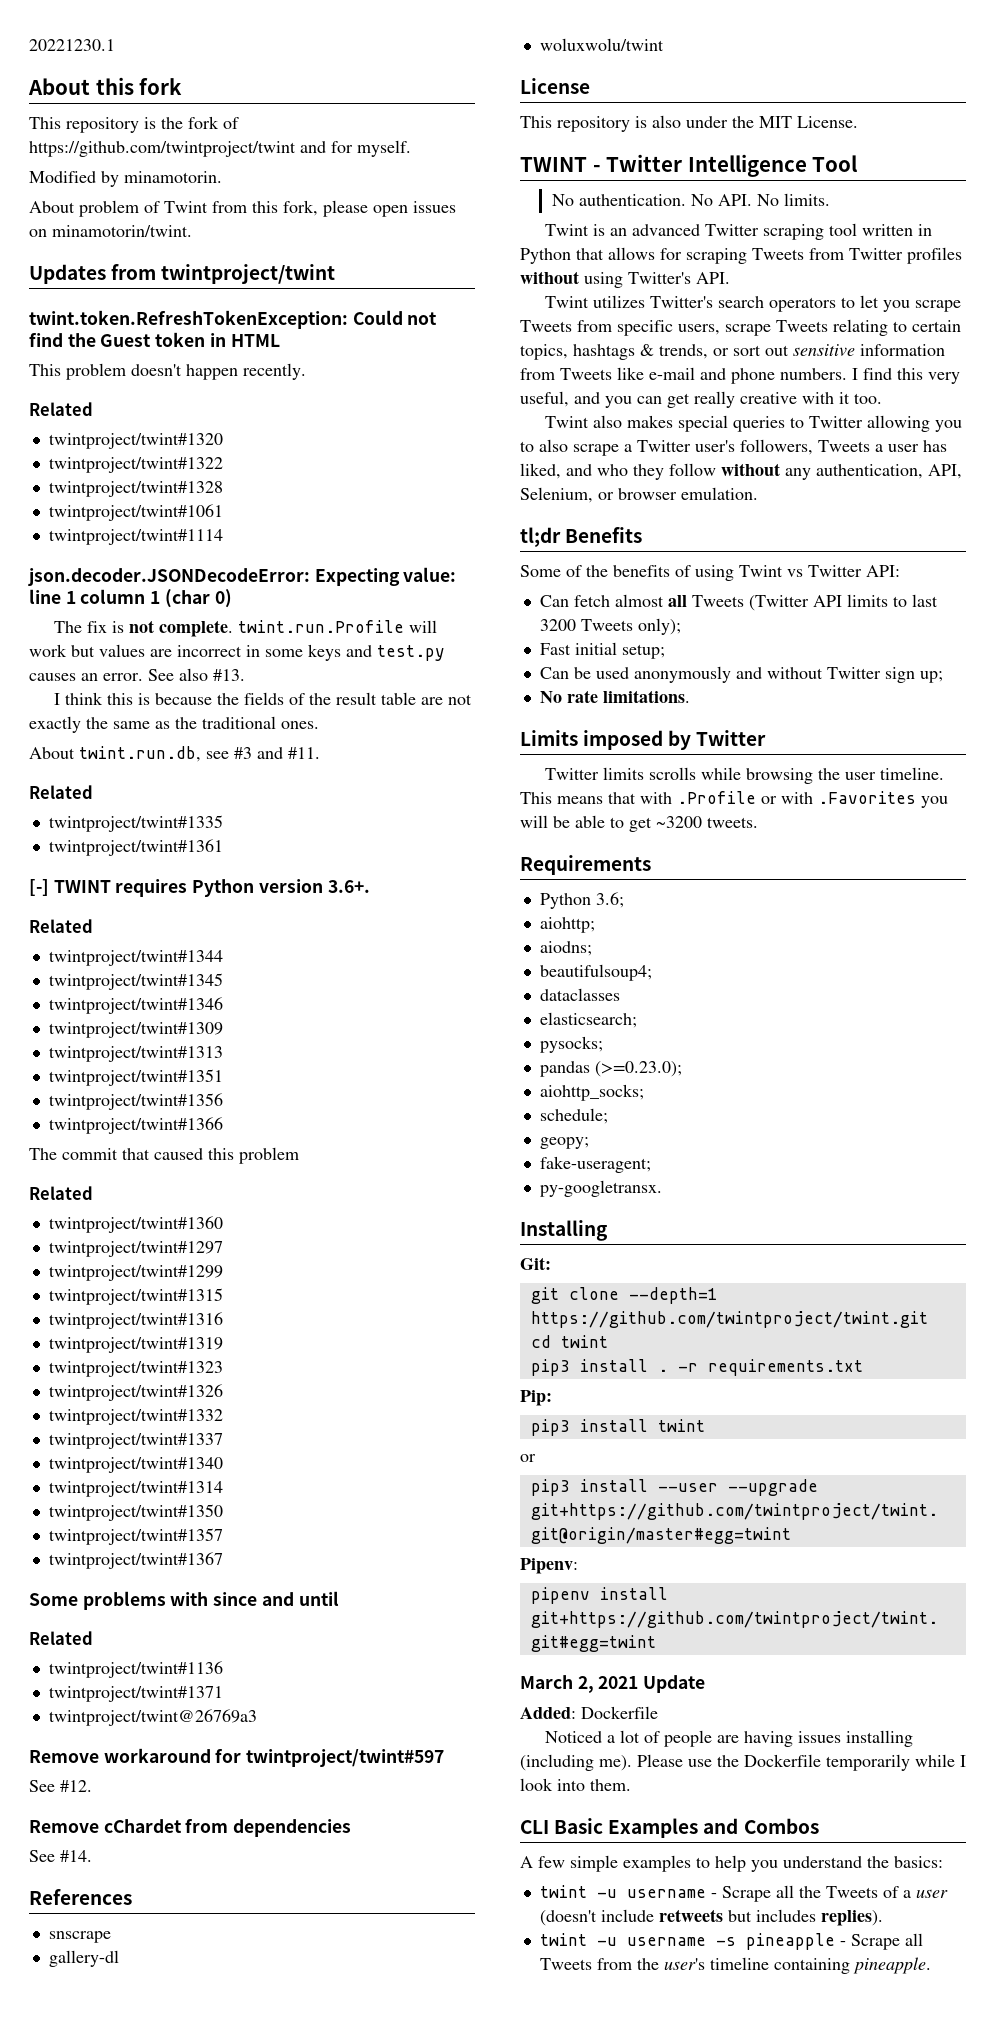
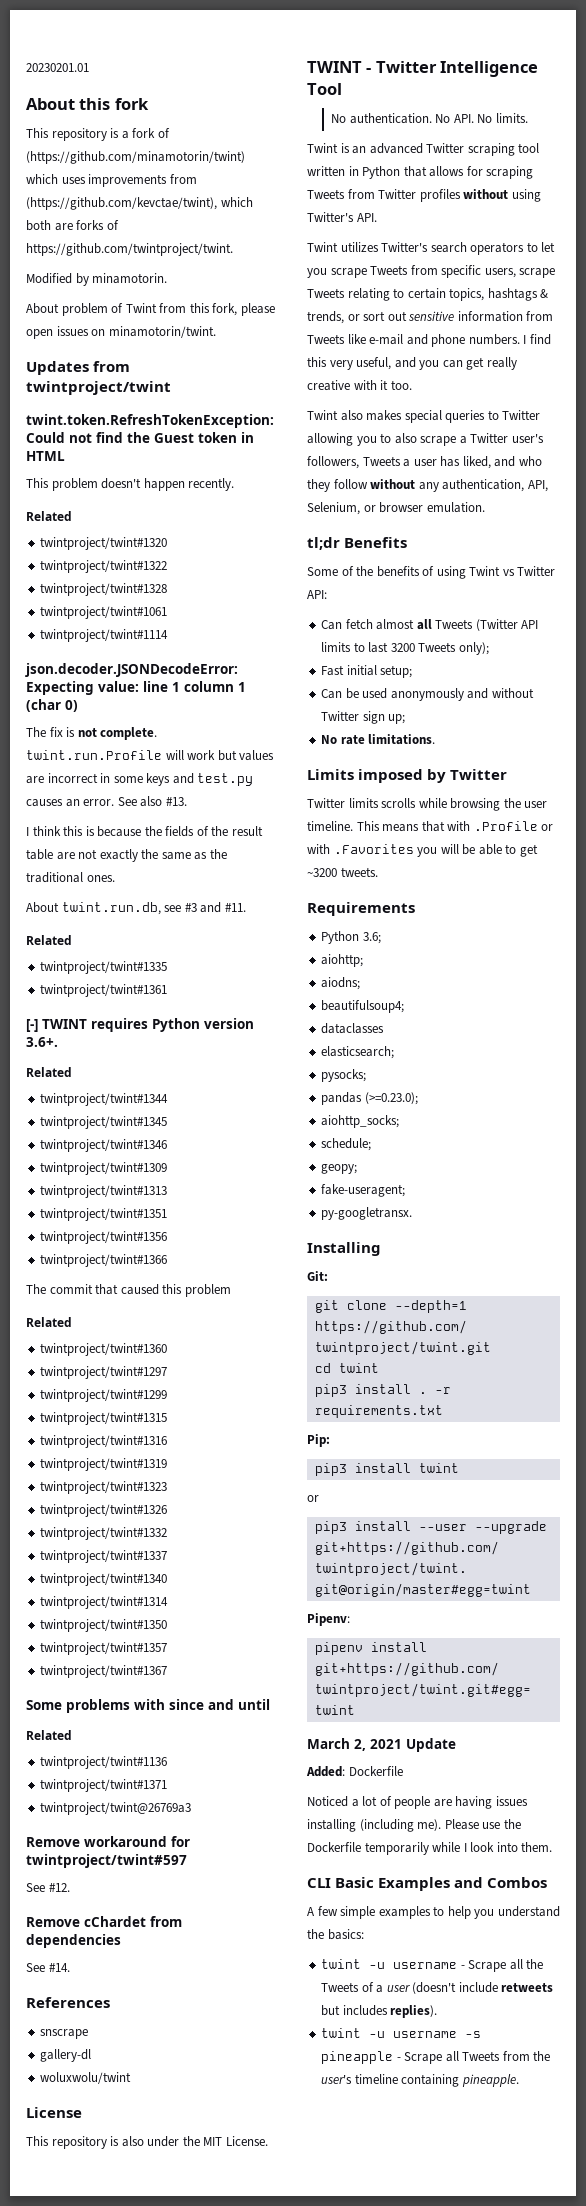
[29,39,115,51] 20221230.1 -> [26,63,89,72] 20230201.01
[161,117,183,129] the -> [121,131,129,139] a
[29,140,411,157] https://github.com/twintproject/twint and for myself. -> [26,151,245,164] [26,174,197,187] [26,197,253,210] [26,220,119,231] [26,243,233,256] (https://github.com/minamotorin/twint) which uses improvements from (https://github.com/kevctae/twint), which both are forks of https://github.com/twintproject/twint.

